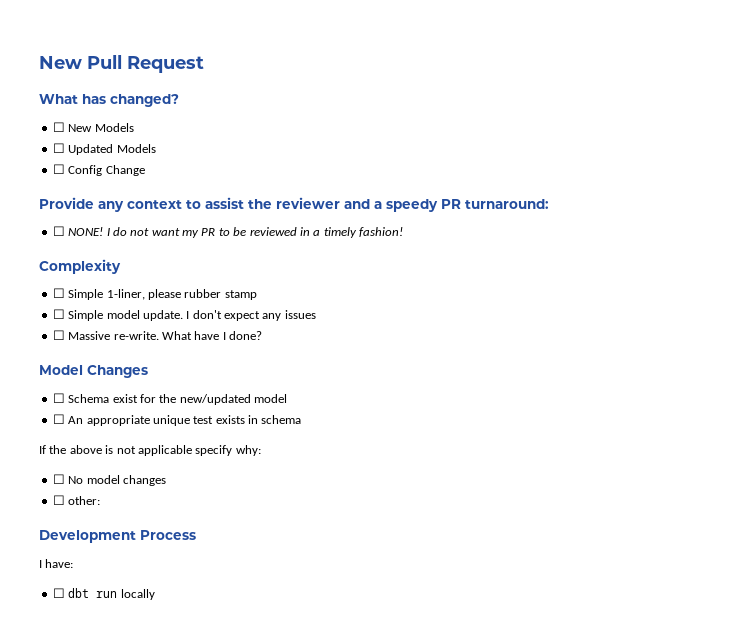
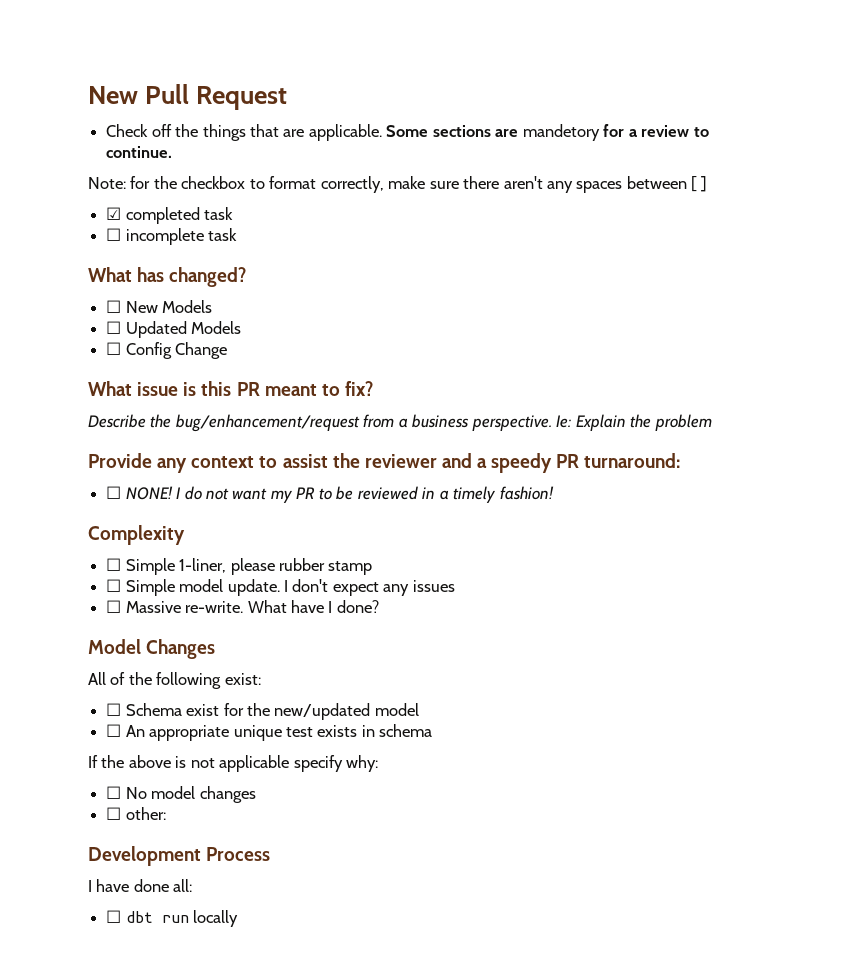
(204, 64) none -> [106,124,709,141] [106,146,173,158] [88,176,707,193] [106,207,234,224] [106,228,238,245] // Check off the things that are applicable. Some sections are mandetory for a review to continue. // Note: for the checkbox to format correctly, make sure there aren't any spaces between [ ] // ☑ completed task // ☐ incomplete task
(145, 170) none -> [88,381,373,396] [88,414,712,432] // What issue is this PR meant to fix? // Describe the bug/enhancement/request from a business perspective. Ie: Explain the problem
(148, 371) none -> [88,672,261,689] // All of the following exist:
[45,559,74,568] have: -> [96,879,193,892] have done all:

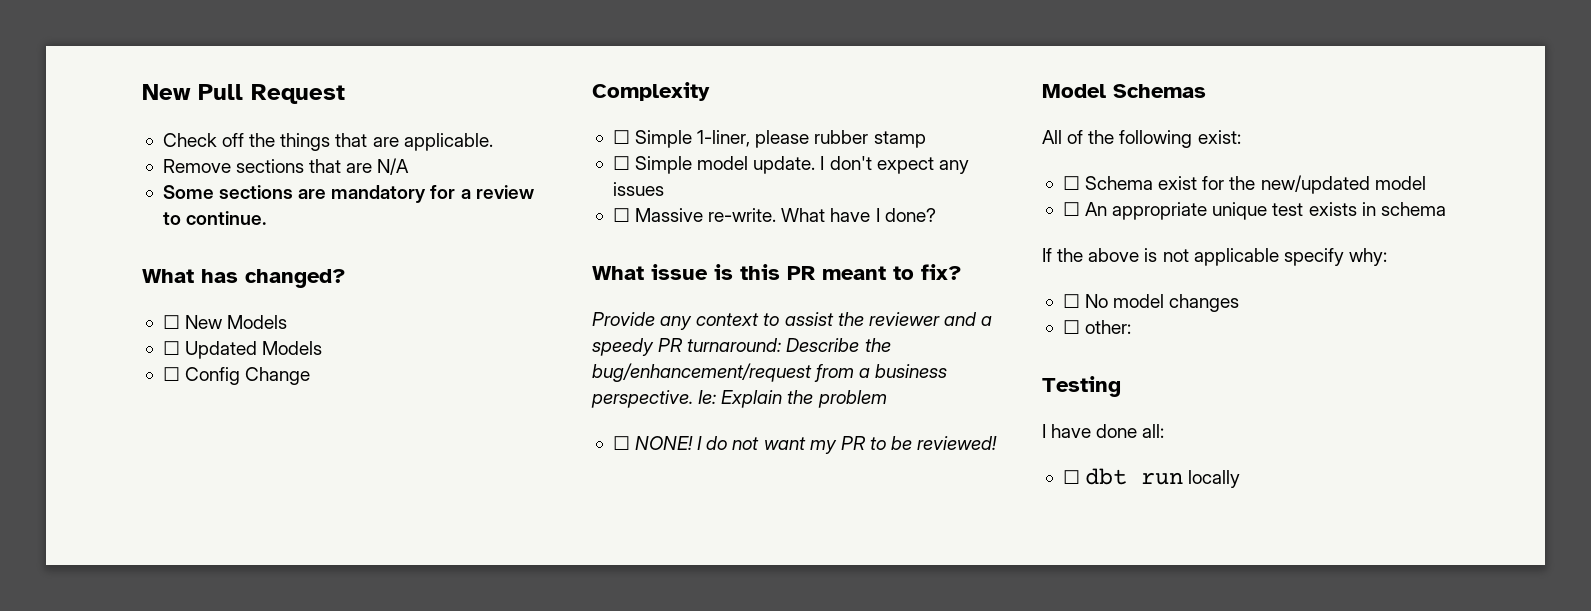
(382, 132) none -> [162,158,410,175] // Remove sections that are N/A //
[522,124,600,141] mandetory -> [331,185,427,203] mandatory
[88,176,707,193] [106,207,234,224] [106,228,238,245] // Note: for the checkbox to format correctly, make sure there aren't any spaces between [ ] // ☑ completed task // ☐ incomplete task -> (267, 218) none
[88,381,373,396] [88,414,712,432] [88,453,681,473] [106,486,554,503] // What issue is this PR meant to fix? // Describe the bug/enhancement/request from a business perspective. Ie: Explain the problem // Provide any context to assist the reviewer and a speedy PR turnaround: // ☐ NONE! I do not want my PR to be reviewed in a timely fashion! -> (311, 376) none
(379, 606) none -> [592,264,962,280] [592,312,993,330] [592,338,891,356] [592,363,948,382] [591,390,887,408] [612,436,998,454] // What issue is this PR meant to fix? // Provide any context to assist the reviewer and a speedy PR turnaround: Describe the bug/enhancement/request from a business perspective. Ie: Explain the problem // ☐ NONE! I do not want my PR to be reviewed!
[146,639,216,659] Changes -> [1113,84,1206,98] Schemas
[88,846,271,866] Development Process -> [1042,376,1121,397] Testing

